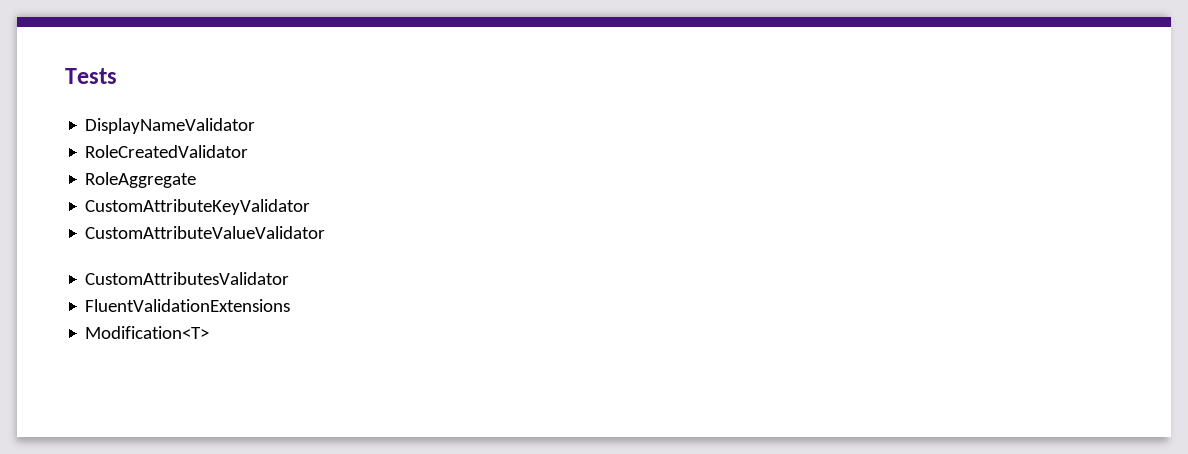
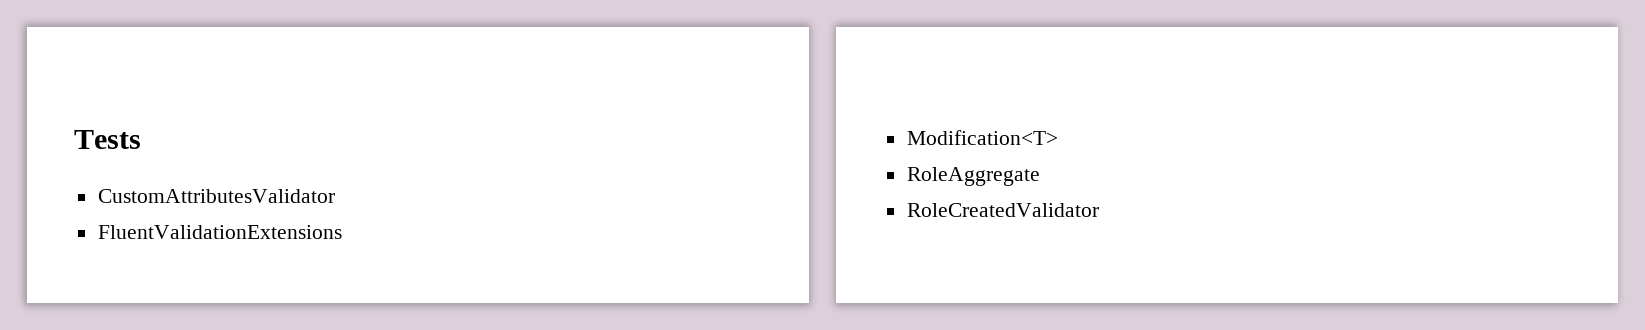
[85,118,256,134] [85,145,249,158] [85,172,197,188] [85,199,311,215] [85,226,326,239] // DisplayNameValidator // RoleCreatedValidator // RoleAggregate // CustomAttributeKeyValidator // CustomAttributeValueValidator -> (141, 139) none
(210, 332) none -> [906,167,1040,186] [906,203,1099,217] // RoleAggregate // RoleCreatedValidator

